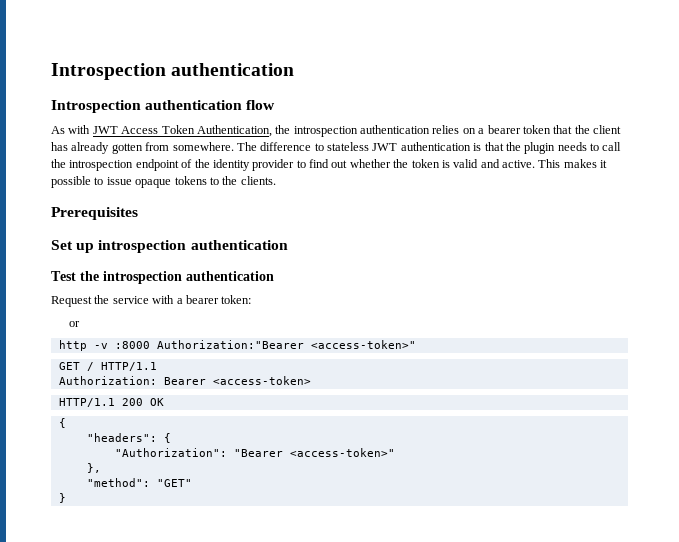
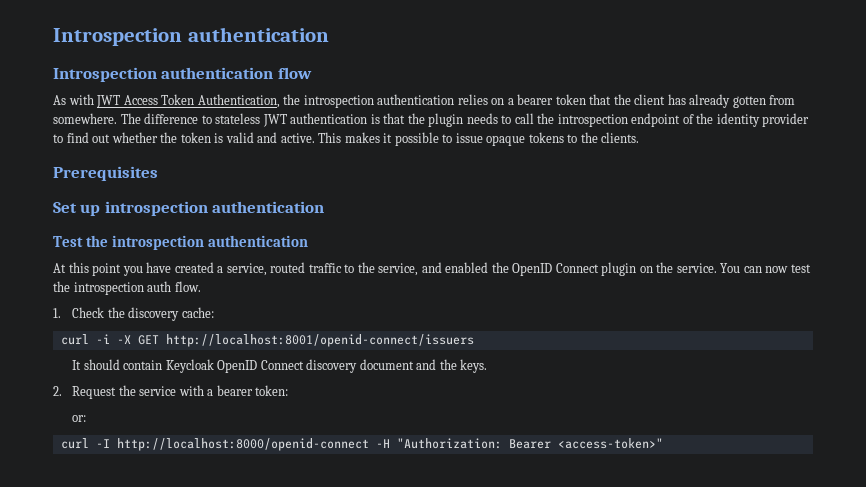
(274, 276) none -> [53,262,811,276] [53,281,201,295] [53,307,214,321] [60,334,474,347] [72,359,488,373] [53,386,62,396] At this point you have created a service, routed traffic to the service, and enabled the OpenID Connect plugin on the service. You can now test the introspection auth flow. // 1. Check the discovery cache: // curl -i -X GET http://localhost:8001/openid-connect/issuers // It should contain Keycloak OpenID Connect discovery document and the keys. // 2.
[68,321,80,327] [58,340,416,351] [58,362,157,371] [58,376,311,385] [58,398,164,407] [58,418,66,428] [86,433,171,443] [114,448,395,457] [86,463,101,473] [86,478,192,487] [58,493,66,503] or // http -v :8000 Authorization:"Bearer <access-token>" // GET / HTTP/1.1 // Authorization: Bearer <access-token> // HTTP/1.1 200 OK // { // "headers": { // "Authorization": "Bearer <access-token>" // }, // "method": "GET" // } -> [72,415,87,422] [60,438,663,451] or: // curl -I http://localhost:8000/openid-connect -H "Authorization: Bearer <access-token>"

